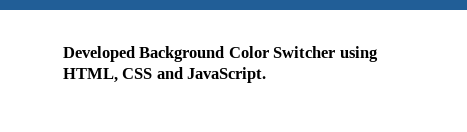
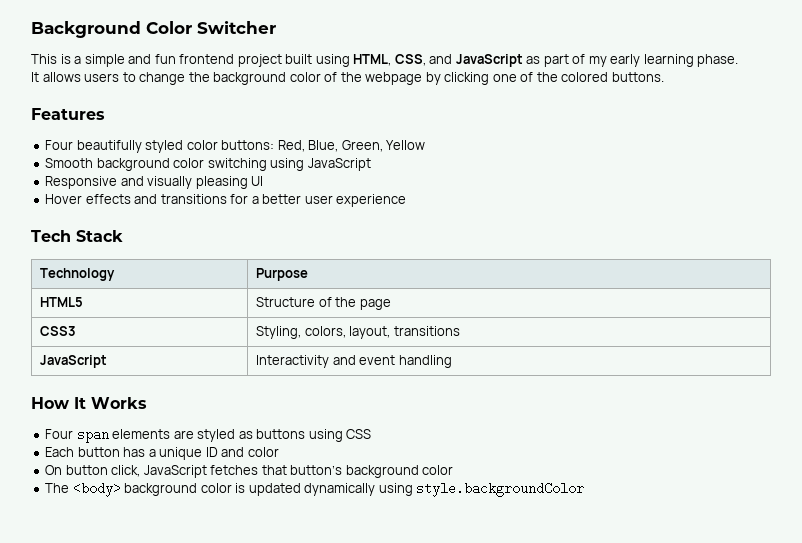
[63,46,135,62] Developed -> (31, 29) none
[339,46,378,62] [63,67,267,83] using HTML, CSS and JavaScript. -> [31,54,739,67] [31,72,664,85] [31,108,105,120] [45,140,426,153] [45,158,371,171] [45,176,264,189] [45,194,407,207] [31,230,123,242] [40,268,116,281] [256,268,309,281] [40,297,84,307] [256,297,391,310] [40,326,77,336] [256,326,460,339] [40,355,108,368] [256,355,452,368] [31,397,147,409] [45,428,372,443] [45,447,279,460] [45,465,454,478] [45,482,585,497] // This is a simple and fun frontend project built using HTML, CSS, and JavaScript as part of my early learning phase. // It allows users to change the background color of the webpage by clicking one of the colored buttons. // Features // Four beautifully styled color buttons: Red, Blue, Green, Yellow // Smooth background color switching using JavaScript // Responsive and visually pleasing UI // Hover effects and transitions for a better user experience // Tech Stack // Technology | Purpose // HTML5 | Structure of the page // CSS3 | Styling, colors, layout, transitions // JavaScript | Interactivity and event handling // How It Works // Four span elements are styled as buttons using CSS // Each button has a unique ID and color // On button click, JavaScript fetches that button’s background color // The <body> background color is updated dynamically using style.backgroundColor

